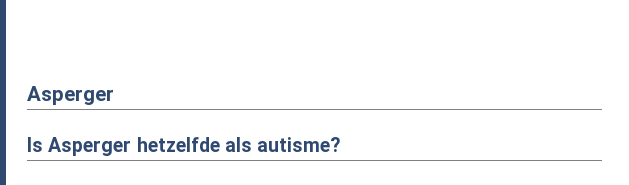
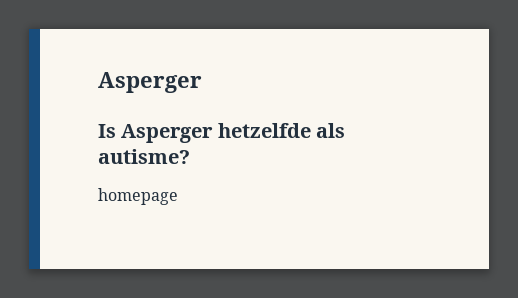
(341, 144) none -> [98,188,178,205] // homepage

